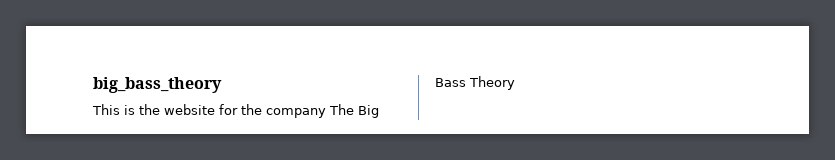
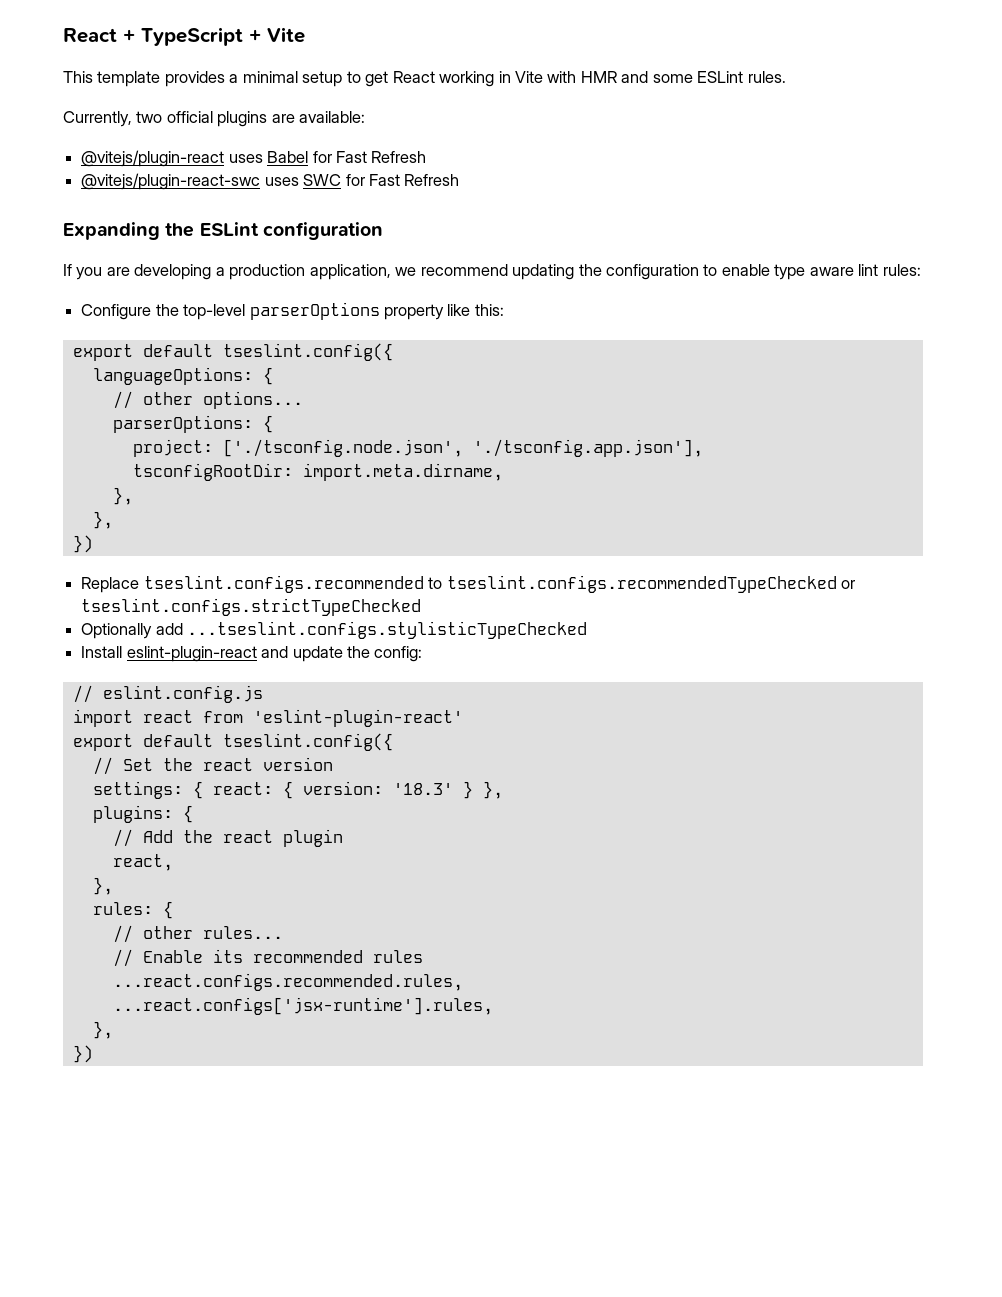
[93,77,222,93] [92,104,379,118] [435,76,515,90] big_bass_theory // This is the website for the company The Big Bass Theory -> [63,27,305,46] [63,71,786,87] [63,111,366,127] [81,150,427,167] [81,173,460,190] [63,222,383,240] [63,264,921,280] [81,302,504,320] [72,343,393,361] [92,367,273,385] [112,391,303,409] [112,415,273,433] [132,439,703,457] [132,463,503,481] [112,487,133,505] [92,511,113,529] [72,535,93,553] [81,575,855,593] [81,598,422,616] [81,621,588,639] [81,646,423,662] [72,685,263,703] [72,709,463,727] [72,733,393,751] [92,757,333,775] [92,781,503,799] [92,805,193,823] [112,829,343,847] [112,854,173,871] [92,877,113,895] [92,901,173,919] [112,925,283,943] [112,949,423,967] [112,973,463,991] [112,997,493,1015] [92,1021,113,1039] [72,1045,93,1063] React + TypeScript + Vite // This template provides a minimal setup to get React working in Vite with HMR and some ESLint rules. // Currently, two official plugins are available: // @vitejs/plugin-react uses Babel for Fast Refresh // @vitejs/plugin-react-swc uses SWC for Fast Refresh // Expanding the ESLint configuration // If you are developing a production application, we recommend updating the configuration to enable type aware lint rules: // Configure the top-level parserOptions property like this: // export default tseslint.config({ // languageOptions: { // // other options... // parserOptions: { // project: ['./tsconfig.node.json', './tsconfig.app.json'], // tsconfigRootDir: import.meta.dirname, // }, // }, // }) // Replace tseslint.configs.recommended to tseslint.configs.recommendedTypeChecked or tseslint.configs.strictTypeChecked // Optionally add ...tseslint.configs.stylisticTypeChecked // Install eslint-plugin-react and update the config: // // eslint.config.js // import react from 'eslint-plugin-react' // export default tseslint.config({ // // Set the react version // settings: { react: { version: '18.3' } }, // plugins: { // // Add the react plugin // react, // }, // rules: { // // other rules... // // Enable its recommended rules // ...react.configs.recommended.rules, // ...react.configs['jsx-runtime'].rules, // }, // })

